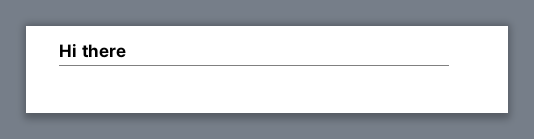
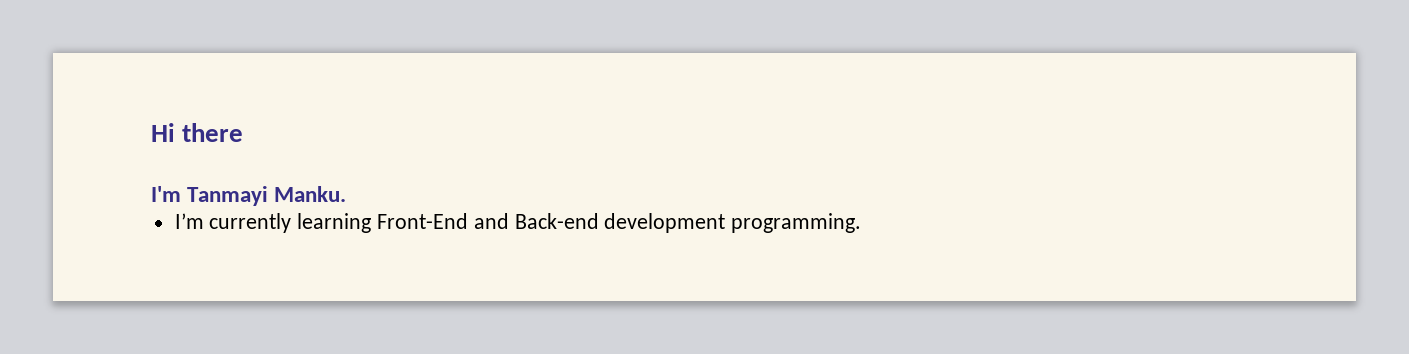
(126, 51) none -> [151,186,347,206] [174,213,862,233] // I'm Tanmayi Manku. // I’m currently learning Front-End and Back-end development programming.

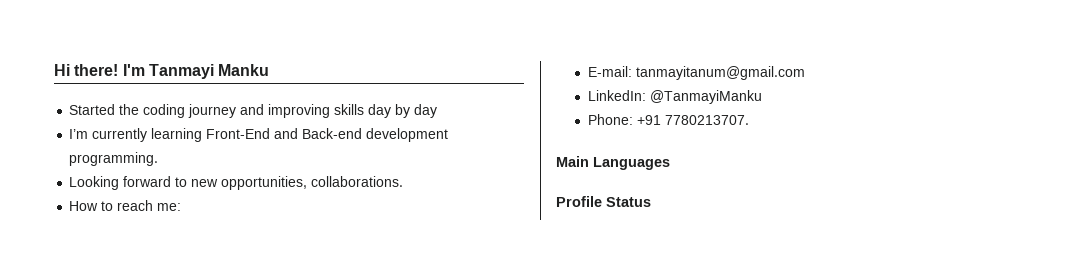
[182,123,244,142] there // -> [74,64,119,76] there!
[274,186,347,202] Manku. -> [218,64,270,76] [69,104,438,118] Manku // Started the coding journey and improving skills day by day
(862, 223) none -> [69,176,404,190] [69,200,182,211] [587,66,805,80] [587,90,762,104] [587,114,749,125] [556,156,670,170] [556,196,651,207] // Looking forward to new opportunities, collaborations. // How to reach me: // E-mail: tanmayitanum@gmail.com // LinkedIn: @TanmayiManku // Phone: +91 7780213707. // Main Languages // Profile Status

